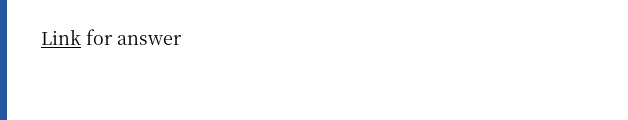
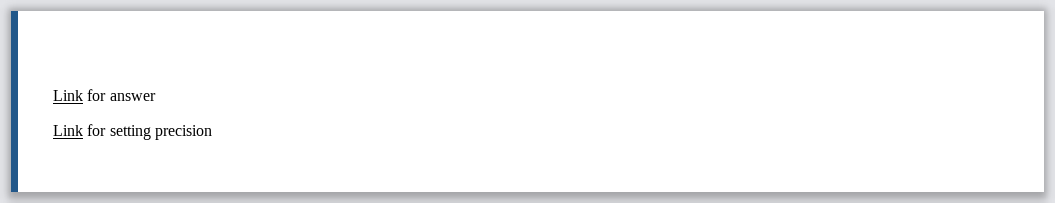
(182, 40) none -> [53,124,212,140] // Link for setting precision

